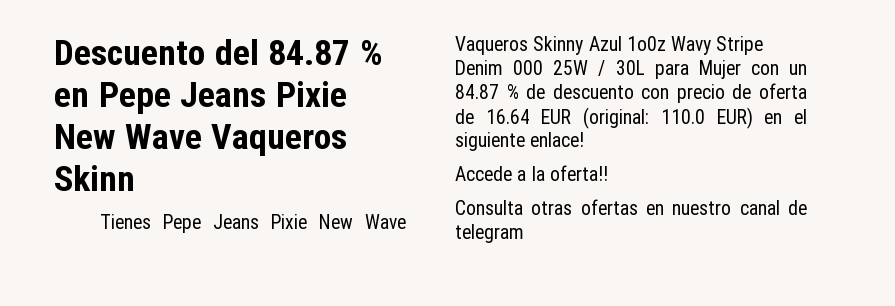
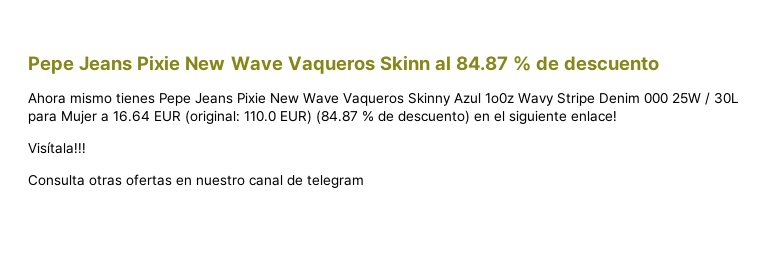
[54,39,383,65] [54,88,89,107] Descuento del 84.87 % en -> (28, 65) none
[100,214,152,229] // Tienes -> [434,56,660,71] [28,92,155,104] al 84.87 % de descuento // Ahora mismo tienes
[750,64,807,75] [455,83,807,103] [455,109,474,124] con un 84.87 % de descuento con precio de oferta de -> [101,113,109,122] a
(753, 118) none -> [316,110,470,124] (84.87 % de descuento)
[455,165,608,181] Accede a la oferta!! -> [28,142,86,154] Visítala!!!

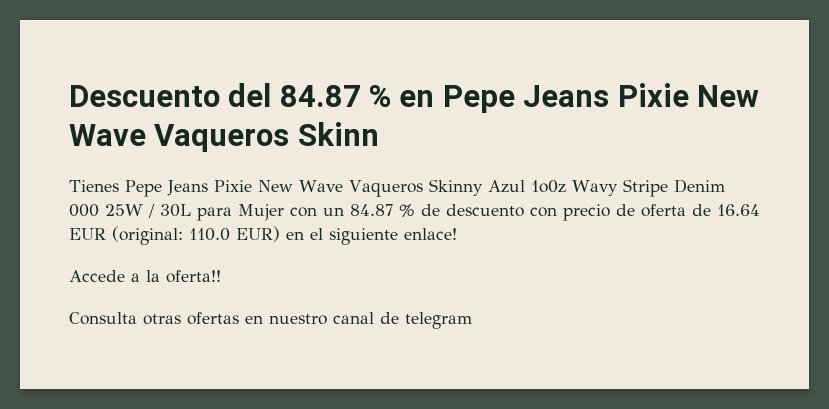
(28, 65) none -> [69,83,435,107] Descuento del 84.87 % en
[434,56,660,71] [28,92,155,104] al 84.87 % de descuento // Ahora mismo tienes -> [69,180,119,192] // Tienes
[101,113,109,122] a -> [290,204,711,221] con un 84.87 % de descuento con precio de oferta de
[316,110,470,124] (84.87 % de descuento) -> (280, 234) none
[28,142,86,154] Visítala!!! -> [69,270,221,283] Accede a la oferta!!

